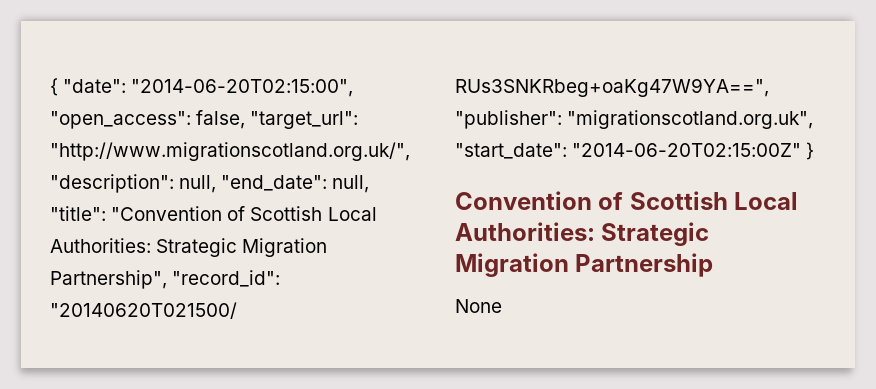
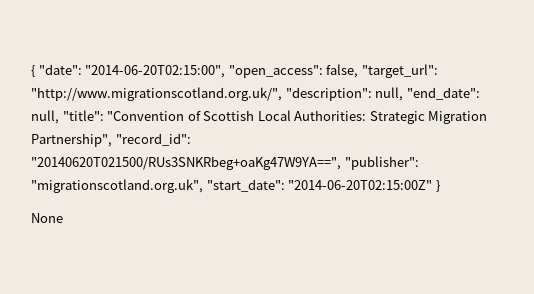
[455,191,799,210] [455,222,710,246] [455,253,714,277] // Convention of Scottish Local Authorities: Strategic Migration Partnership -> (440, 186) none

